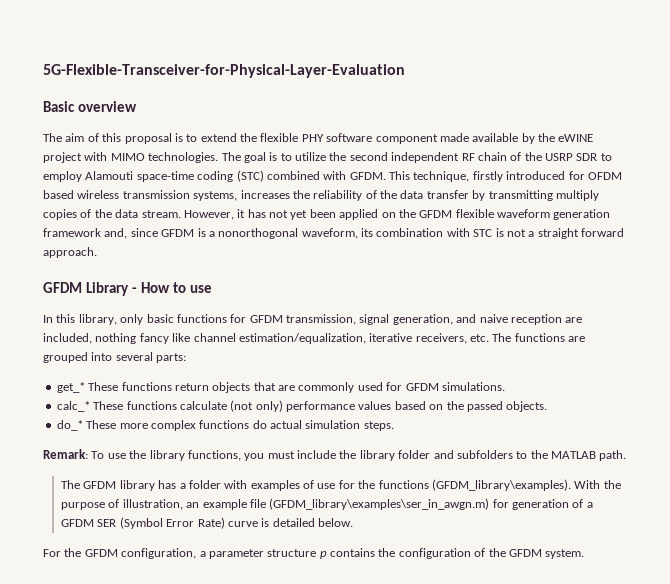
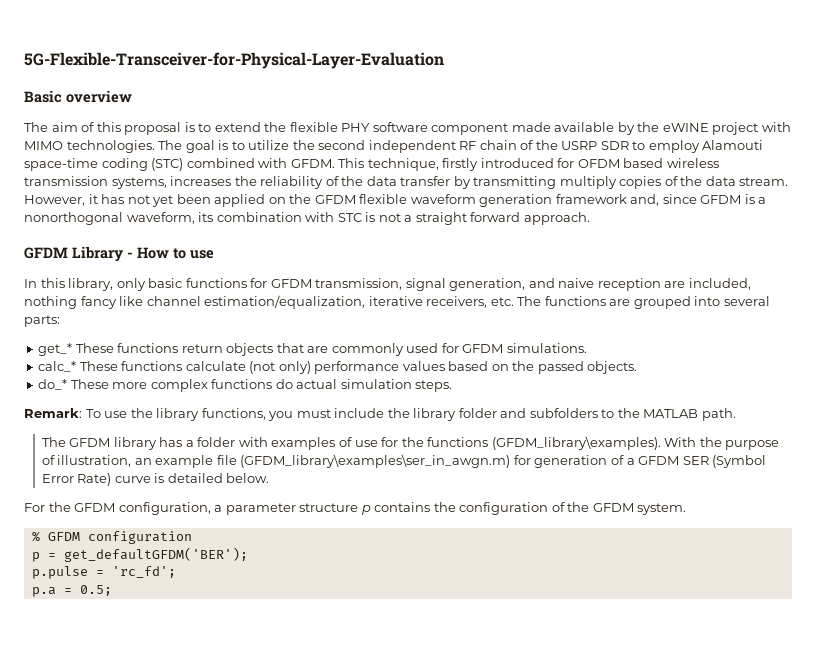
(585, 554) none -> [31,531,192,544] [31,547,248,562] [31,566,176,579] [31,585,112,597] // % GFDM configuration // p = get_defaultGFDM('BER'); // p.pulse = 'rc_fd'; // p.a = 0.5;

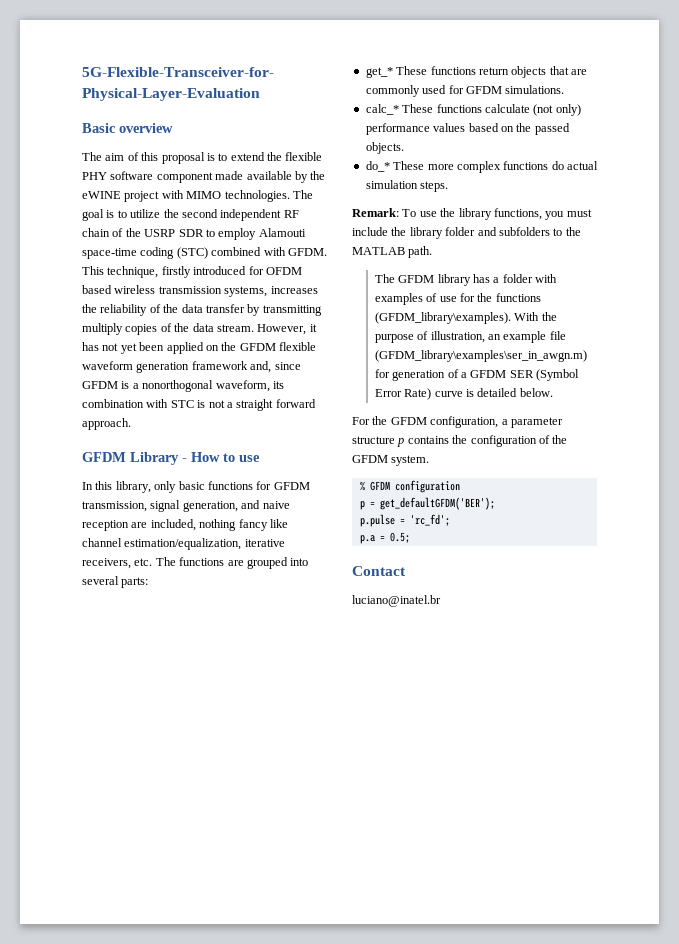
(112, 590) none -> [352,566,406,576] [352,595,441,607] // Contact // luciano@inatel.br

